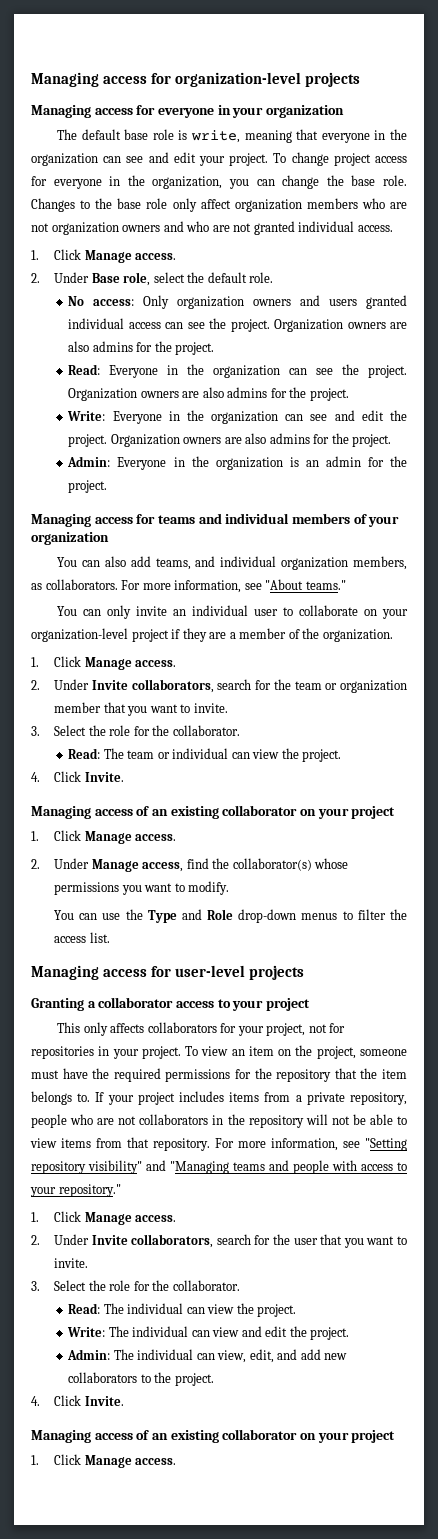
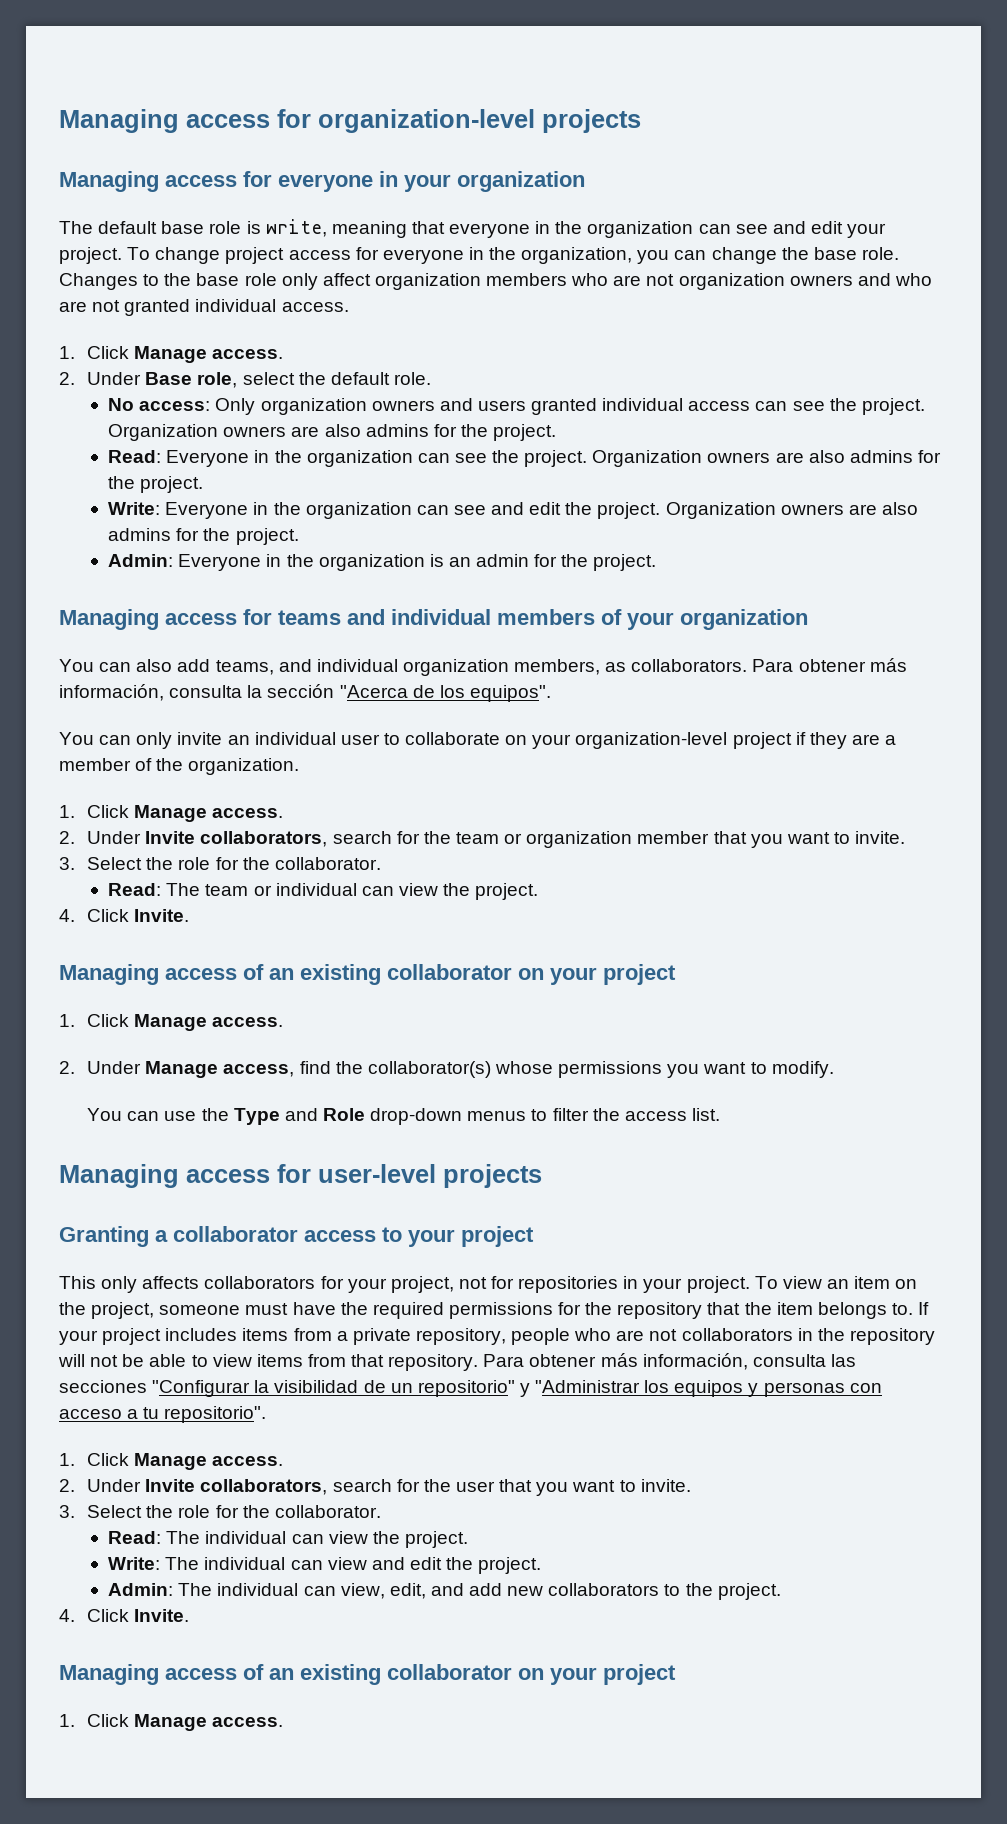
[121,579,346,593] For more information, see "About teams." -> [752,658,907,672] [59,684,551,702] Para obtener más información, consulta la sección "Acerca de los equipos".
[215,1138,407,1151] [31,1160,407,1174] [30,1184,121,1197] For more information, see "Setting repository visibility" and "Managing teams and people with access to your repository." -> [483,1353,856,1370] [59,1380,882,1397] [59,1406,267,1423] Para obtener más información, consulta las secciones "Configurar la visibilidad de un repositorio" y "Administrar los equipos y personas con acceso a tu repositorio".

